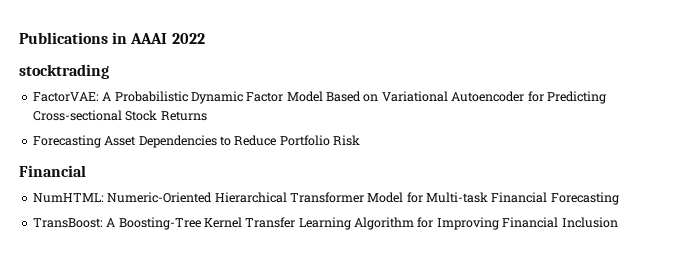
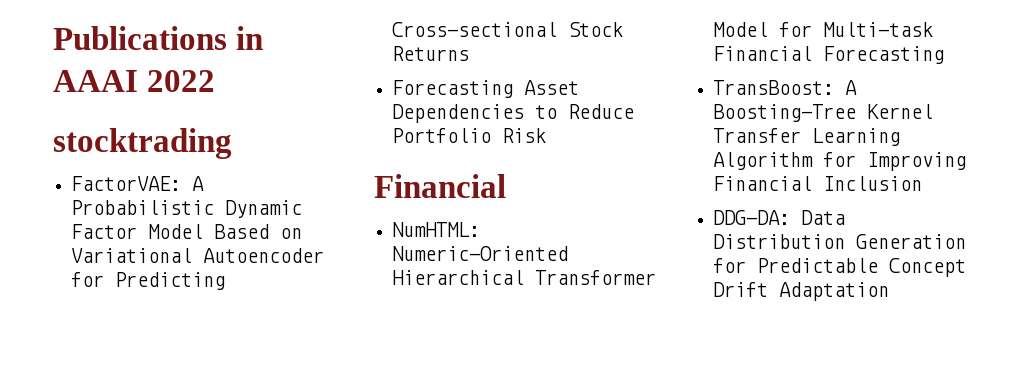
(618, 222) none -> [713,210,846,225] [713,234,967,249] [713,258,967,277] [713,282,890,301] // DDG-DA: Data Distribution Generation for Predictable Concept Drift Adaptation

